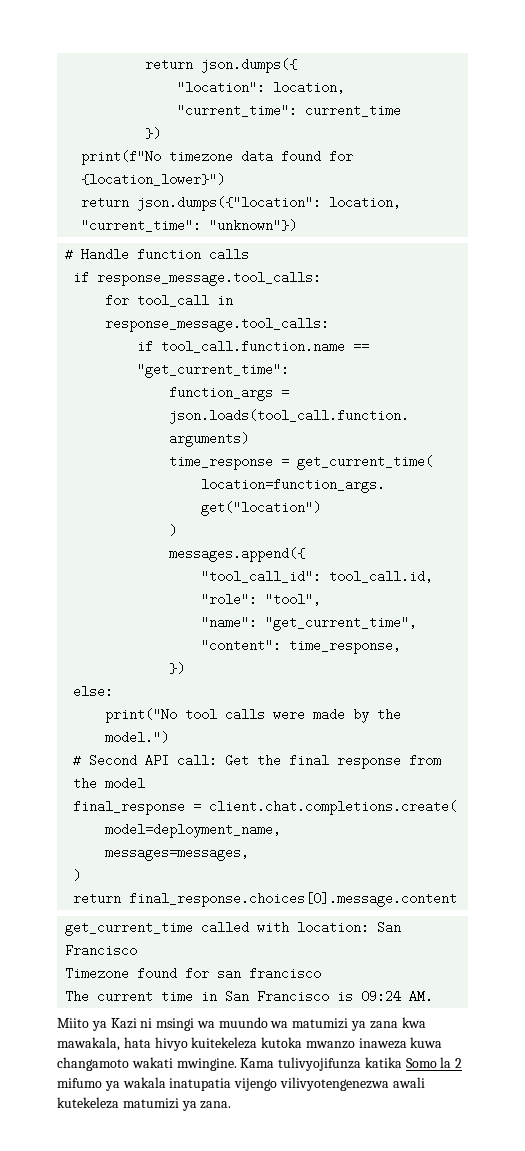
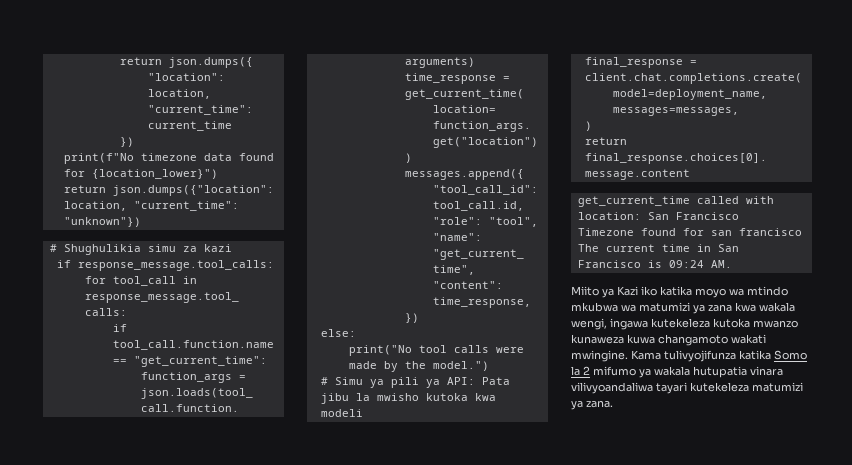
[81,248,250,261] Handle function calls -> [63,244,232,255] Shughulikia simu za kazi
[89,754,442,769] [73,777,146,790] Second API call: Get the final response from the model -> [334,377,510,388] [320,393,496,404] [320,409,363,417] Simu ya pili ya API: Pata jibu la mwisho kutoka kwa modeli
[140,1017,268,1031] ni msingi wa muundo -> [641,286,788,298] [571,302,618,312] iko katika moyo wa mtindo mkubwa
[57,1037,258,1051] mawakala, hata hivyo kuitekeleza -> [759,302,795,312] [571,318,710,330] wakala wengi, ingawa kutekeleza
[358,1038,407,1049] inaweza -> [571,334,624,344] kunaweza
[169,1077,425,1091] inatupatia vijengo vilivyotengenezwa awali -> [693,366,783,378] [571,382,687,394] hutupatia vinara vilivyoandaliwa tayari

